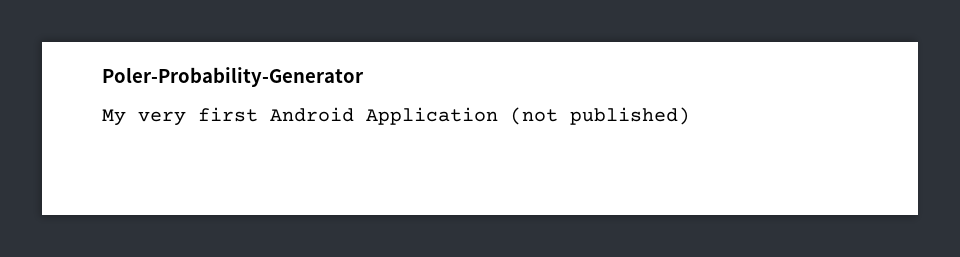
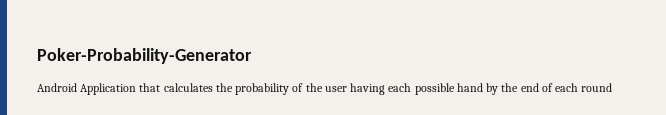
[102,67,364,87] [102,107,690,126] Poler-Probability-Generator // My very first Android Application (not published) -> [37,48,252,64] [37,83,613,95] Poker-Probability-Generator // Android Application that calculates the probability of the user having each possible hand by the end of each round

